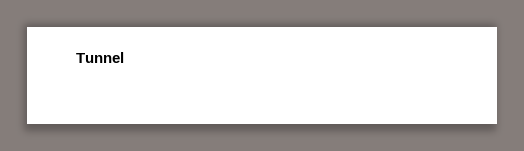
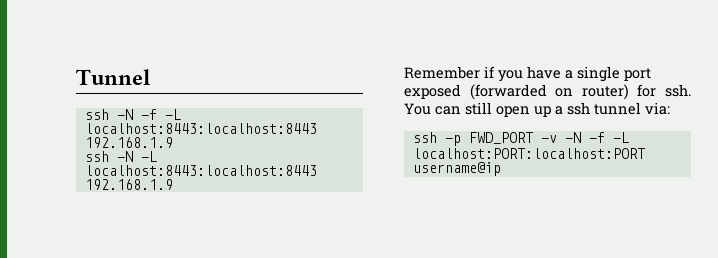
(124, 57) none -> [84,109,181,120] [84,123,317,134] [84,137,173,148] [84,151,157,162] [84,165,317,176] [84,179,173,190] [404,66,651,82] [404,84,691,100] [404,102,670,117] [412,132,629,146] [412,148,645,159] [412,162,501,176] // ssh -N -f -L localhost:8443:localhost:8443 192.168.1.9 // ssh -N -L localhost:8443:localhost:8443 192.168.1.9 // Remember if you have a single port exposed (forwarded on router) for ssh. You can still open up a ssh tunnel via: // ssh -p FWD_PORT -v -N -f -L localhost:PORT:localhost:PORT username@ip

